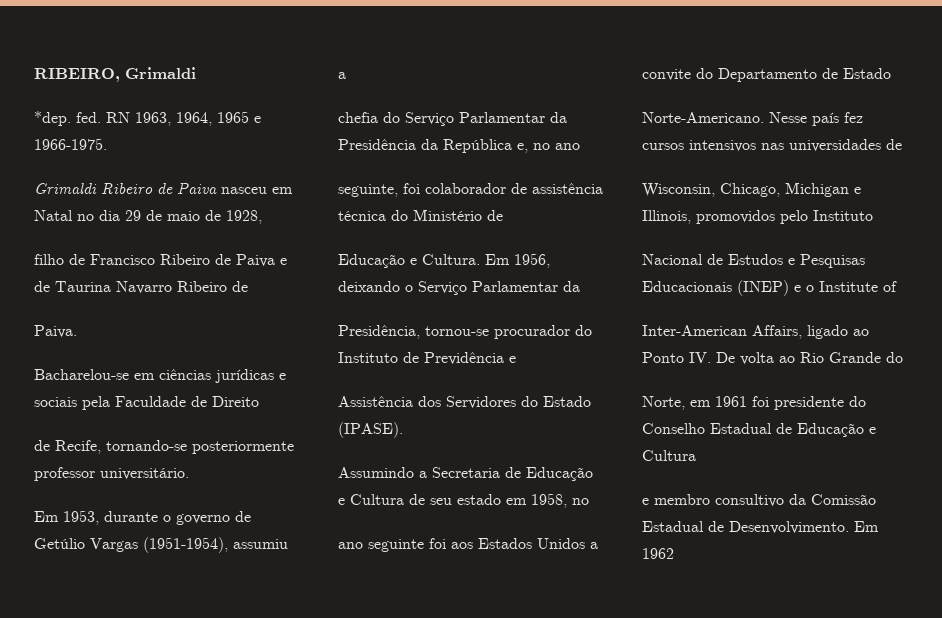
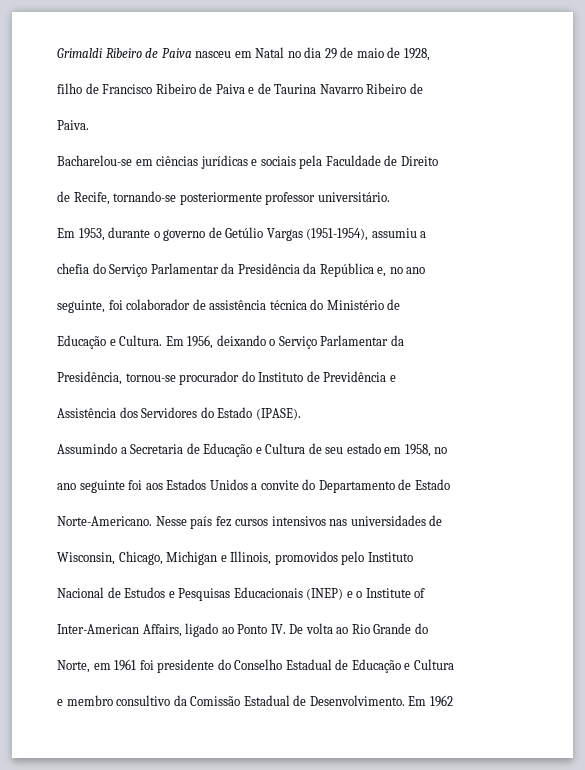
[34,67,196,82] [34,111,261,126] [34,138,107,150] RIBEIRO, Grimaldi // *dep. fed. RN 1963, 1964, 1965 e 1966-1975. // -> (57, 53) none

